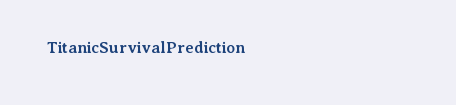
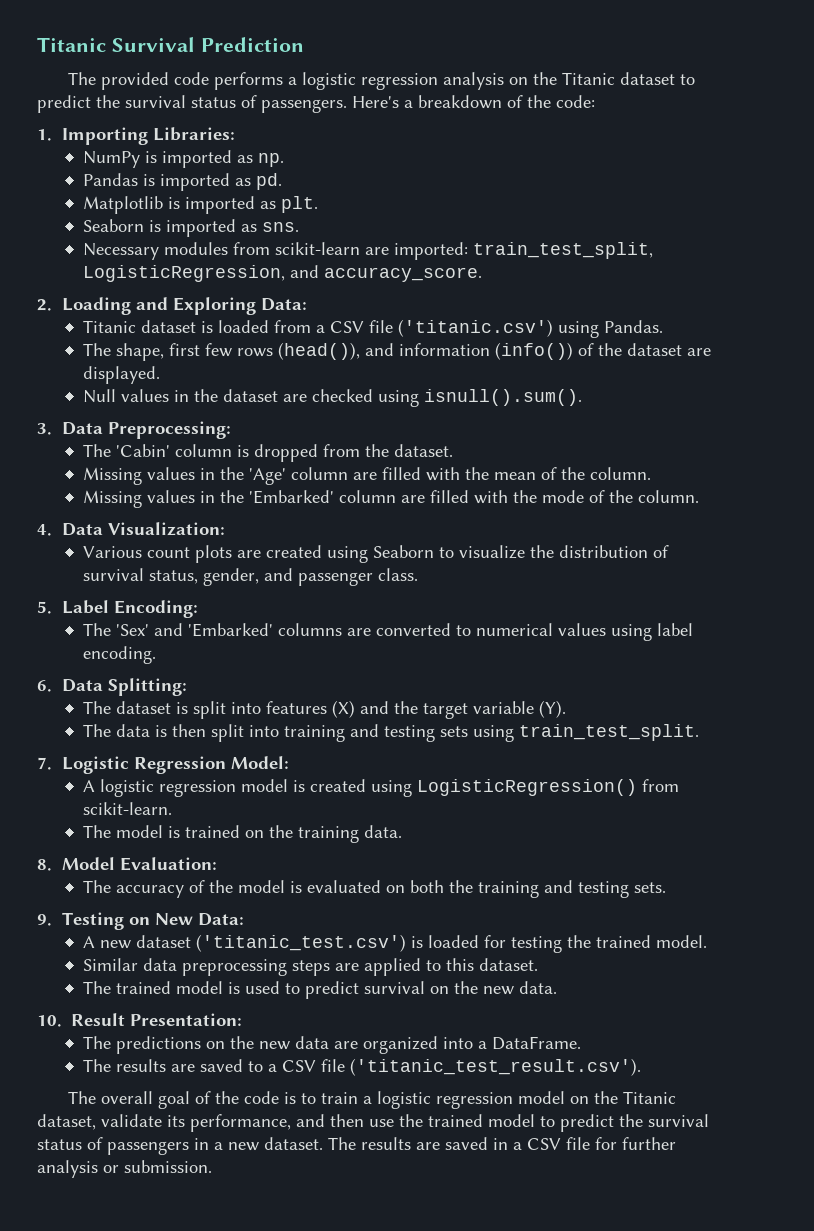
[47,41,246,53] TitanicSurvivalPrediction -> [37,37,304,52] [68,72,696,90] [37,95,595,113] [37,127,236,145] [82,150,284,168] [82,173,282,191] [82,196,318,214] [82,219,299,237] [82,242,653,260] [82,265,482,282] [37,297,308,315] [82,319,663,338] [82,342,711,361] [82,366,160,384] [82,389,582,407] [37,421,232,439] [82,444,453,462] [82,467,651,485] [82,490,699,508] [37,522,226,536] [82,545,669,563] [82,568,418,586] [37,600,199,618] [82,623,693,641] [82,646,156,664] [37,678,188,696] [82,700,566,719] [82,724,699,742] [37,756,290,774] [82,779,679,797] [82,802,172,815] [82,825,402,843] [37,857,218,871] [82,880,666,898] [37,912,245,930] [82,934,707,953] [82,958,538,976] [82,981,557,999] [37,1013,243,1027] [82,1036,581,1054] [82,1058,641,1076] [68,1091,677,1109] [37,1114,709,1132] [37,1137,676,1155] [37,1160,212,1178] Titanic Survival Prediction // The provided code performs a logistic regression analysis on the Titanic dataset to predict the survival status of passengers. Here's a breakdown of the code: // 1. Importing Libraries: // NumPy is imported as np. // Pandas is imported as pd. // Matplotlib is imported as plt. // Seaborn is imported as sns. // Necessary modules from scikit-learn are imported: train_test_split, LogisticRegression, and accuracy_score. // 2. Loading and Exploring Data: // Titanic dataset is loaded from a CSV file ('titanic.csv') using Pandas. // The shape, first few rows (head()), and information (info()) of the dataset are displayed. // Null values in the dataset are checked using isnull().sum(). // 3. Data Preprocessing: // The 'Cabin' column is dropped from the dataset. // Missing values in the 'Age' column are filled with the mean of the column. // Missing values in the 'Embarked' column are filled with the mode of the column. // 4. Data Visualization: // Various count plots are created using Seaborn to visualize the distribution of survival status, gender, and passenger class. // 5. Label Encoding: // The 'Sex' and 'Embarked' columns are converted to numerical values using label encoding. // 6. Data Splitting: // The dataset is split into features (X) and the target variable (Y). // The data is then split into training and testing sets using train_test_split. // 7. Logistic Regression Model: // A logistic regression model is created using LogisticRegression() from scikit-learn. // The model is trained on the training data. // 8. Model Evaluation: // The accuracy of the model is evaluated on both the training and testing sets. // 9. Testing on New Data: // A new dataset ('titanic_test.csv') is loaded for testing the trained model. // Similar data preprocessing steps are applied to this dataset. // The trained model is used to predict survival on the new data. // 10. Result Presentation: // The predictions on the new data are organized into a DataFrame. // The results are saved to a CSV file ('titanic_test_result.csv'). // The overall goal of the code is to train a logistic regression model on the Titanic dataset, validate its performance, and then use the trained model to predict the survival status of passengers in a new dataset. The results are saved in a CSV file for further analysis or submission.

